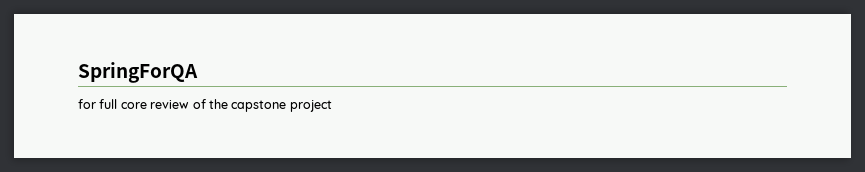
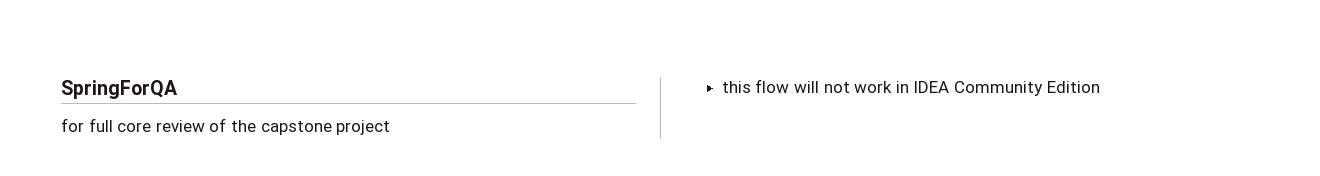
(332, 106) none -> [721,79,1100,96] // this flow will not work in IDEA Community Edition

